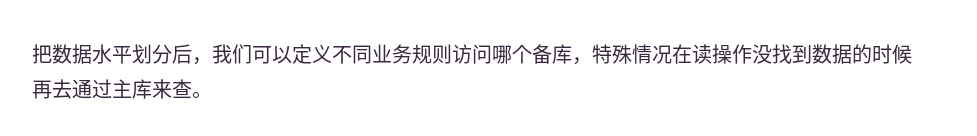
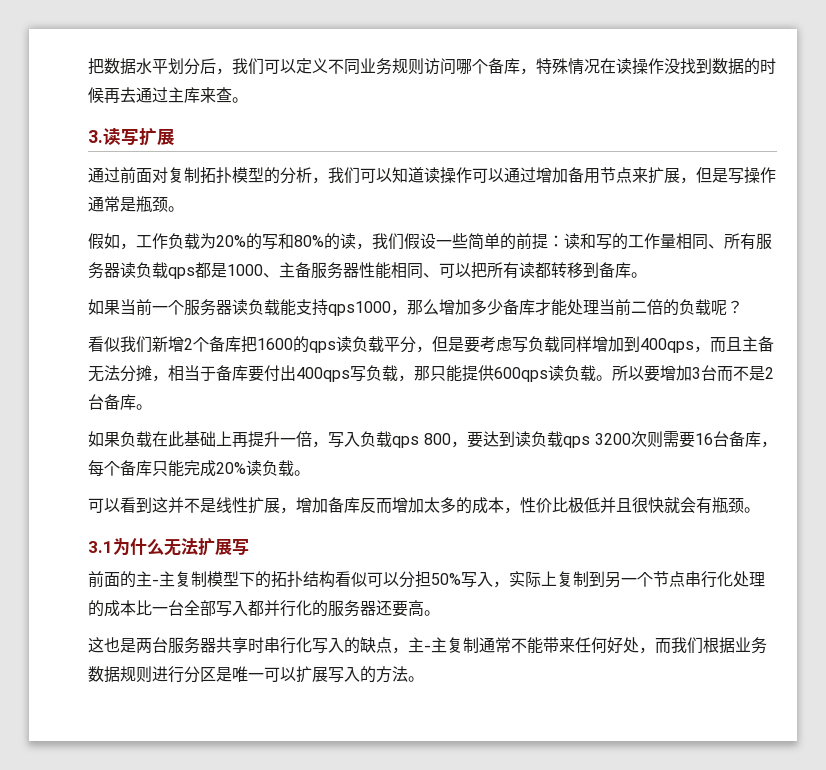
(212, 95) none -> [88,128,175,146] [88,167,776,184] [88,196,184,212] [88,233,772,250] [88,262,647,279] [88,299,743,316] [88,336,774,353] [88,365,774,382] [88,394,152,410] [88,431,777,448] [88,460,310,477] [88,497,760,514] [88,538,249,556] [88,571,765,588] [88,600,440,617] [88,637,767,654] [88,666,424,683] // 3.读写扩展 // 通过前面对复制拓扑模型的分析，我们可以知道读操作可以通过增加备用节点来扩展，但是写操作通常是瓶颈。 // 假如，工作负载为20%的写和80%的读，我们假设一些简单的前提：读和写的工作量相同、所有服务器读负载qps都是1000、主备服务器性能相同、可以把所有读都转移到备库。 // 如果当前一个服务器读负载能支持qps1000，那么增加多少备库才能处理当前二倍的负载呢？ // 看似我们新增2个备库把1600的qps读负载平分，但是要考虑写负载同样增加到400qps，而且主备无法分摊，相当于备库要付出400qps写负载，那只能提供600qps读负载。所以要增加3台而不是2台备库。 // 如果负载在此基础上再提升一倍，写入负载qps 800，要达到读负载qps 3200次则需要16台备库，每个备库只能完成20%读负载。 // 可以看到这并不是线性扩展，增加备库反而增加太多的成本，性价比极低并且很快就会有瓶颈。 // 3.1为什么无法扩展写 // 前面的主-主复制模型下的拓扑结构看似可以分担50%写入，实际上复制到另一个节点串行化处理的成本比一台全部写入都并行化的服务器还要高。 // 这也是两台服务器共享时串行化写入的缺点，主-主复制通常不能带来任何好处，而我们根据业务数据规则进行分区是唯一可以扩展写入的方法。

